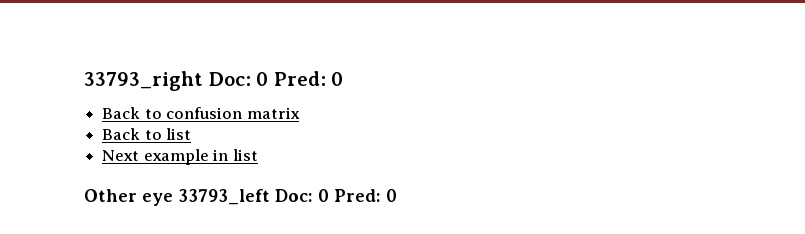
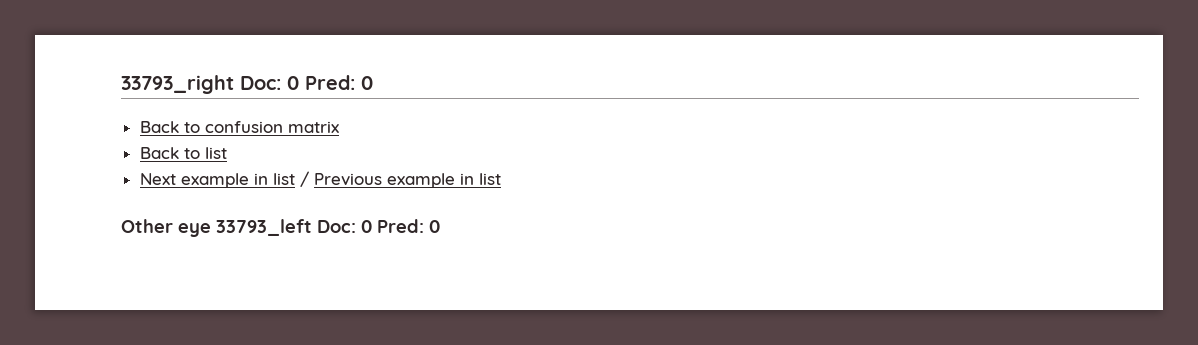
(258, 155) none -> [299,171,501,188] / Previous example in list

